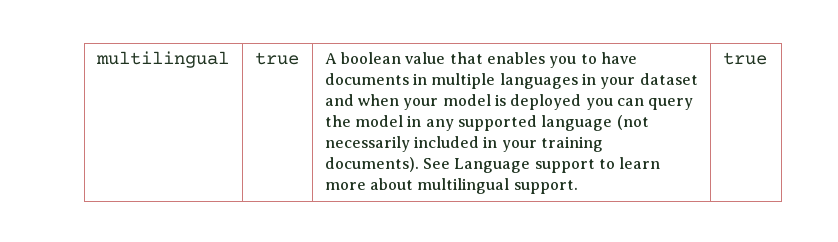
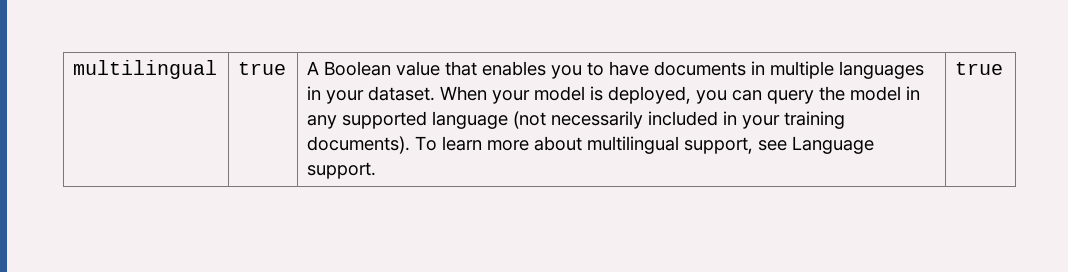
[340,52,401,64] boolean -> [324,61,392,76] Boolean
[639,73,698,85] [324,94,399,106] dataset and when -> [368,86,488,101] dataset. When
[510,94,582,110] deployed -> [608,86,692,104] deployed,
[422,158,615,173] See Language support to -> [415,136,438,151] To
(510, 186) none -> [684,136,875,154] support, see Language

